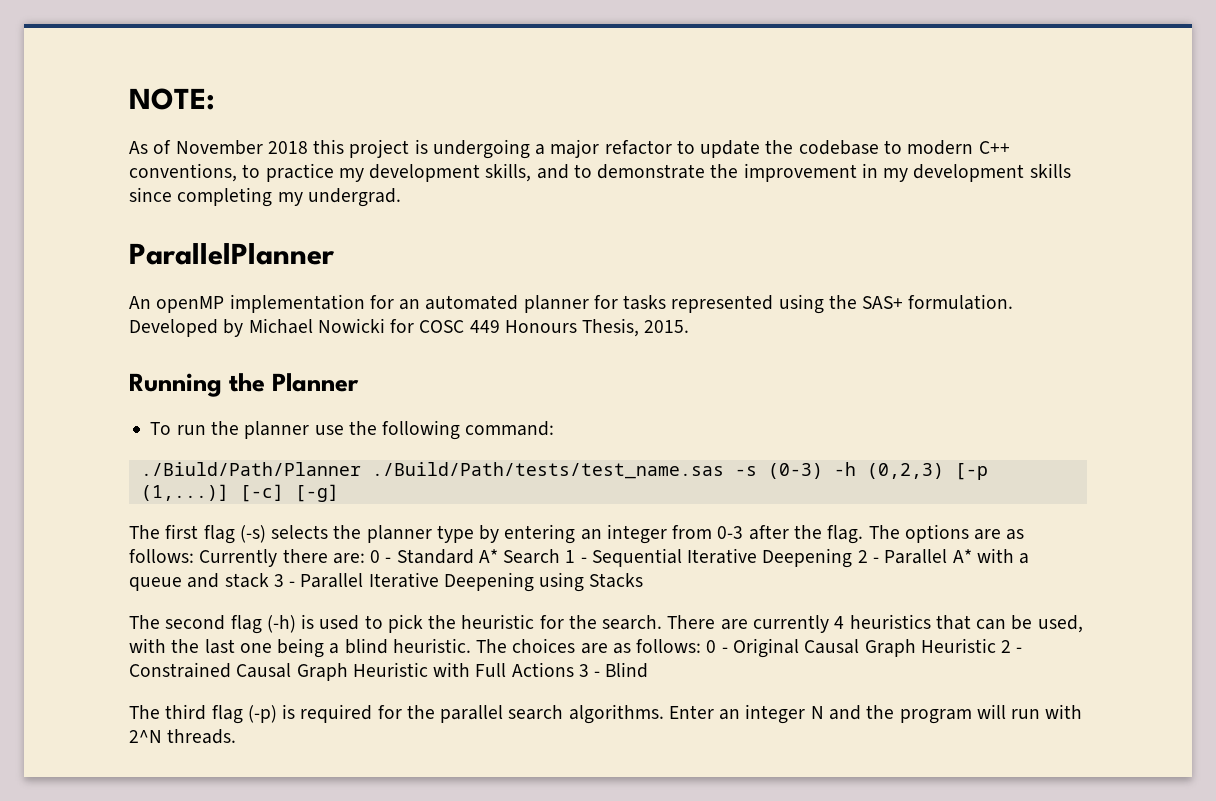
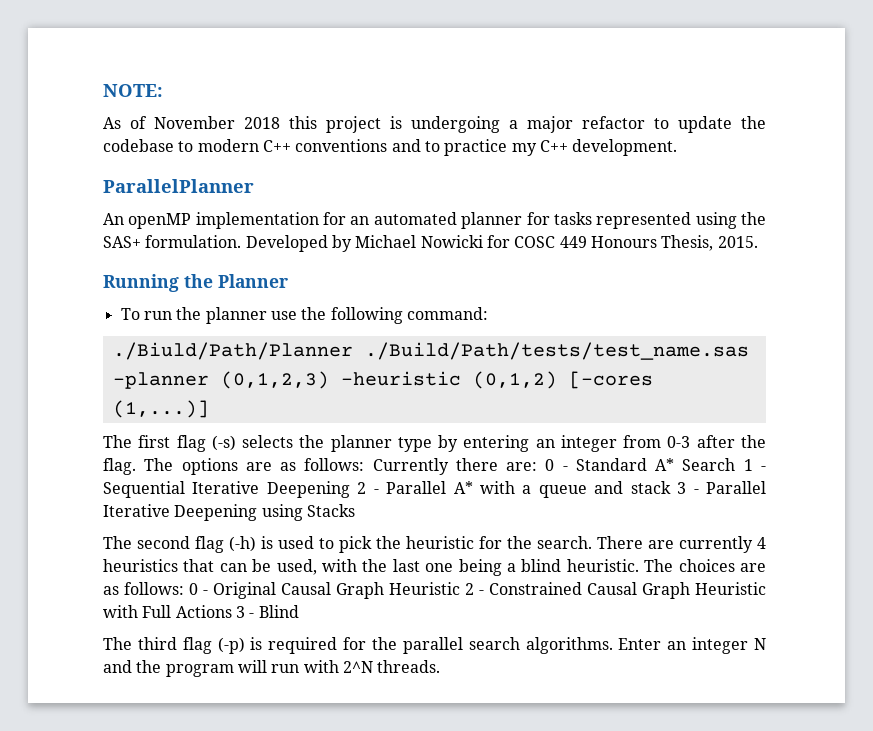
[129,163,237,182] conventions, -> [295,139,421,152] conventions and
[369,163,1071,182] [129,187,401,207] development skills, and to demonstrate the improvement in my development skills since completing my undergrad. -> [539,139,678,156] C++ development.
[734,462,988,480] -s (0-3) -h (0,2,3) [-p -> [112,371,653,389] -planner (0,1,2,3) -heuristic (0,1,2) [-cores
[239,484,339,502] [-c] [-g] -> (209, 409) none

